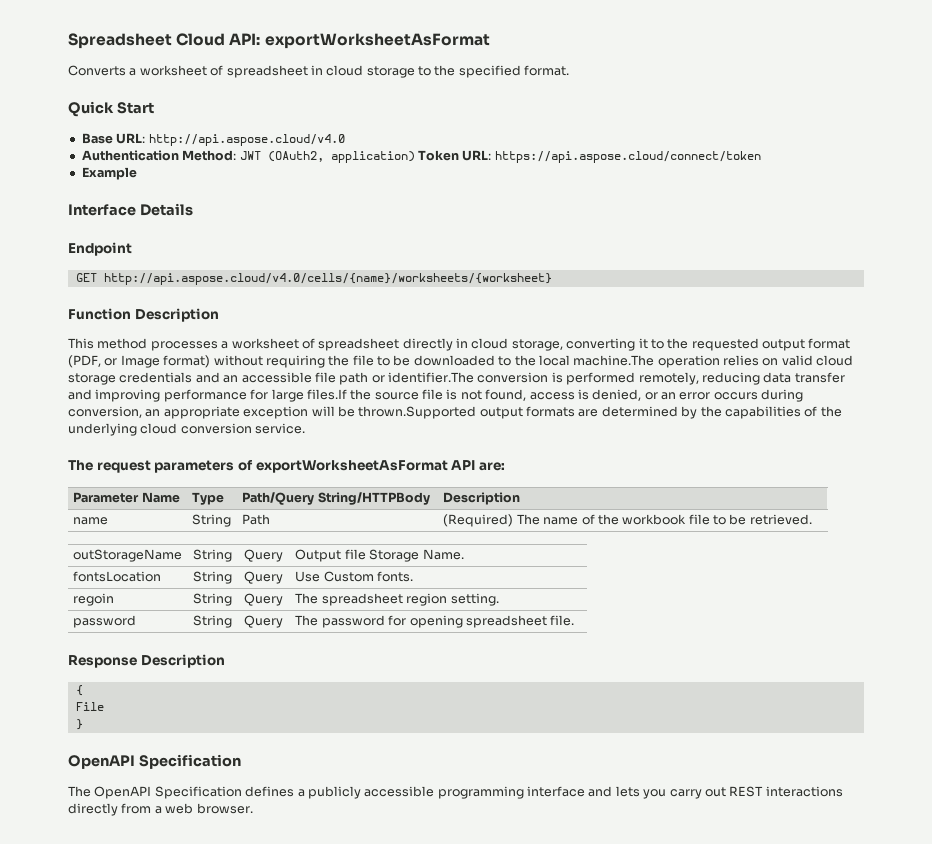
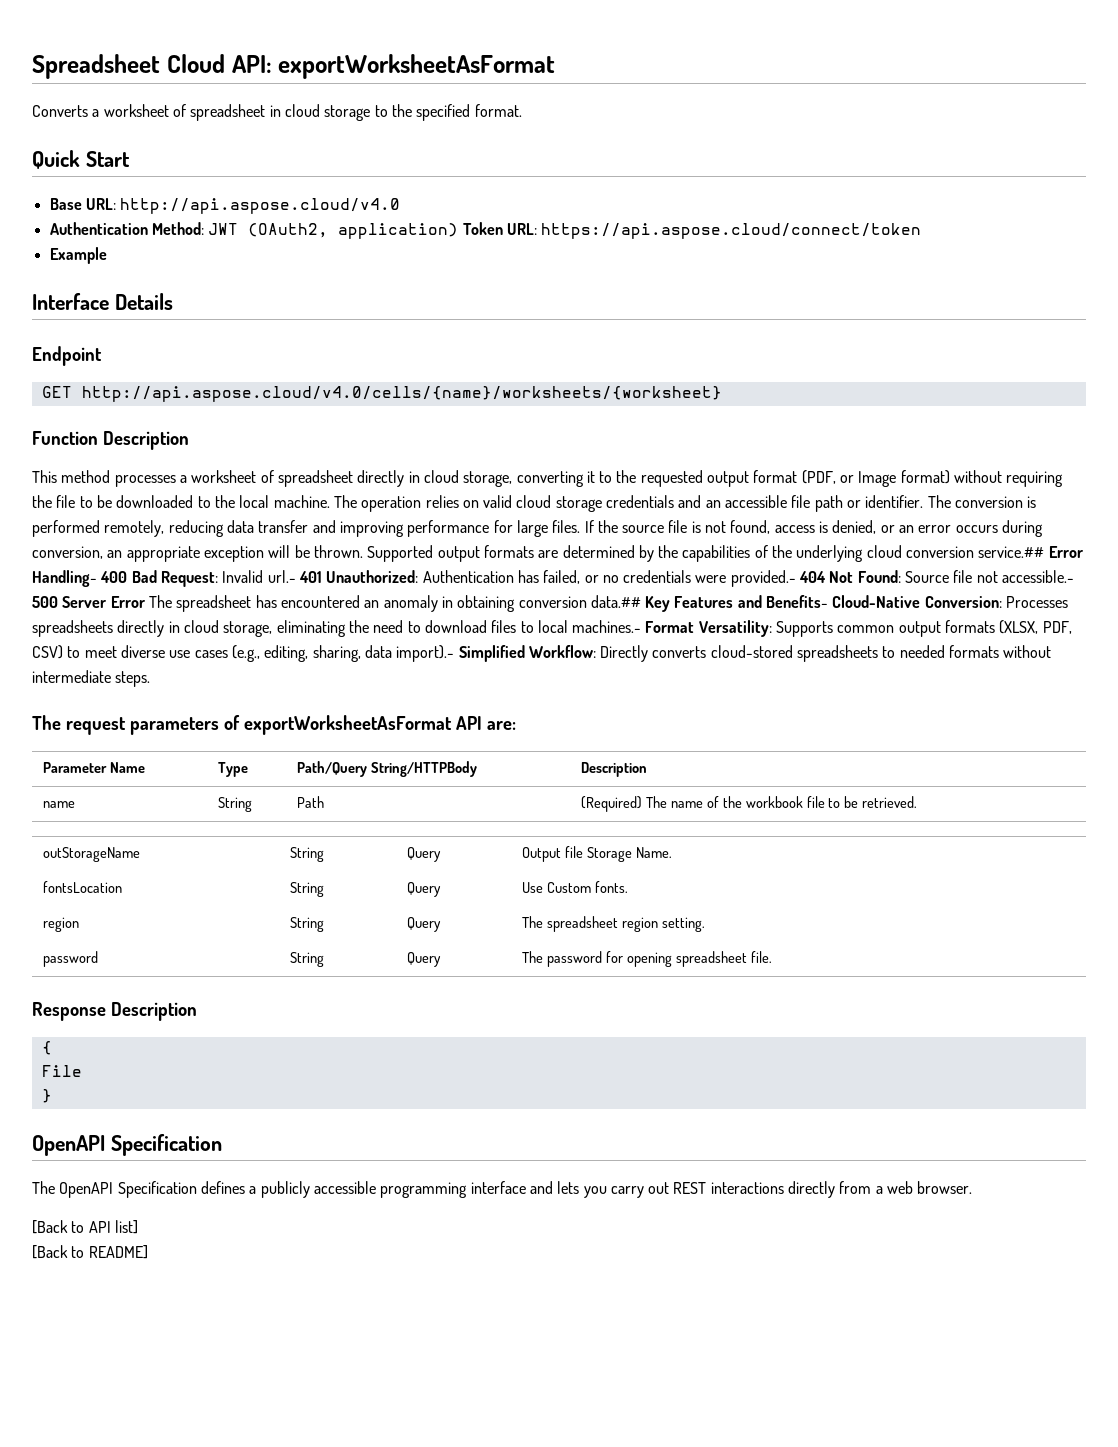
[573,355,655,366] machine.The -> [273,495,357,508] machine. The
[388,372,474,383] identifier.The -> [865,495,951,508] identifier. The
[306,389,347,400] files.If -> [552,520,594,533] files. If
[358,406,477,419] thrown.Supported -> [313,545,434,562] thrown. Supported
[255,423,306,434] service. -> [978,546,1083,558] [32,570,1075,587] [32,595,1069,612] [32,620,1072,637] [32,645,1052,662] [32,670,151,687] service.## Error Handling- 400 Bad Request: Invalid url.- 401 Unauthorized: Authentication has failed, or no credentials were provided.- 404 Not Found: Source file not accessible.- 500 Server Error The spreadsheet has encountered an anomaly in obtaining conversion data.## Key Features and Benefits- Cloud-Native Conversion: Processes spreadsheets directly in cloud storage, eliminating the need to download files to local machines.- Format Versatility: Supports common output formats (XLSX, PDF, CSV) to meet diverse use cases (e.g., editing, sharing, data import).- Simplified Workflow: Directly converts cloud-stored spreadsheets to needed formats without intermediate steps.
[73,593,115,606] regoin -> [43,917,80,932] region
(253, 808) none -> [32,1220,138,1234] [32,1245,148,1259] // [Back to API list] // [Back to README]

